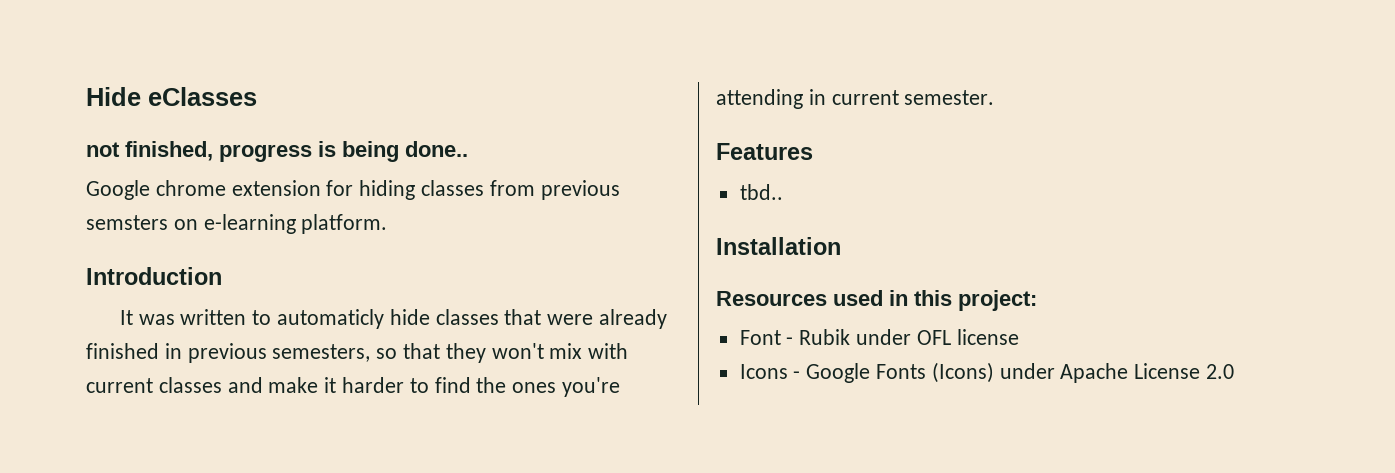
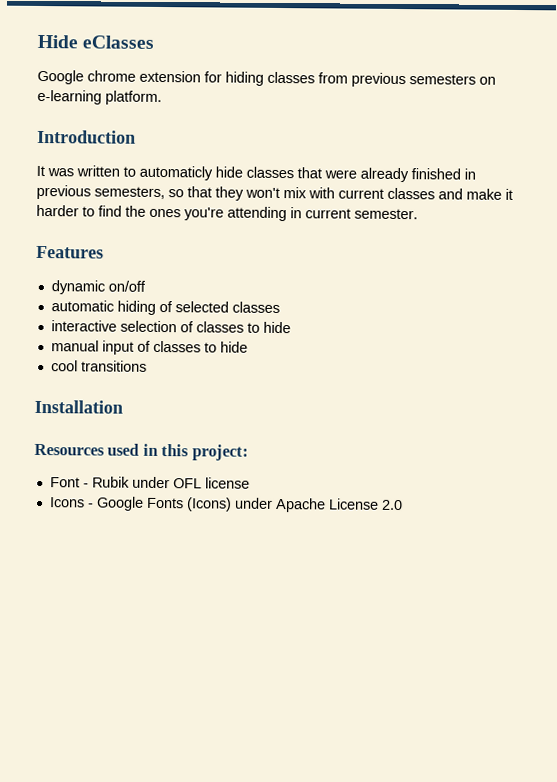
[86,141,468,162] // not finished, progress is being done.. -> (155, 42) none
[86,215,168,230] semsters -> [409,74,476,85] semesters
[739,184,783,200] tbd.. -> [50,280,146,295] [50,300,280,315] [50,320,291,334] [50,340,248,355] [50,360,147,372] dynamic on/off // automatic hiding of selected classes // interactive selection of classes to hide // manual input of classes to hide // cool transitions

